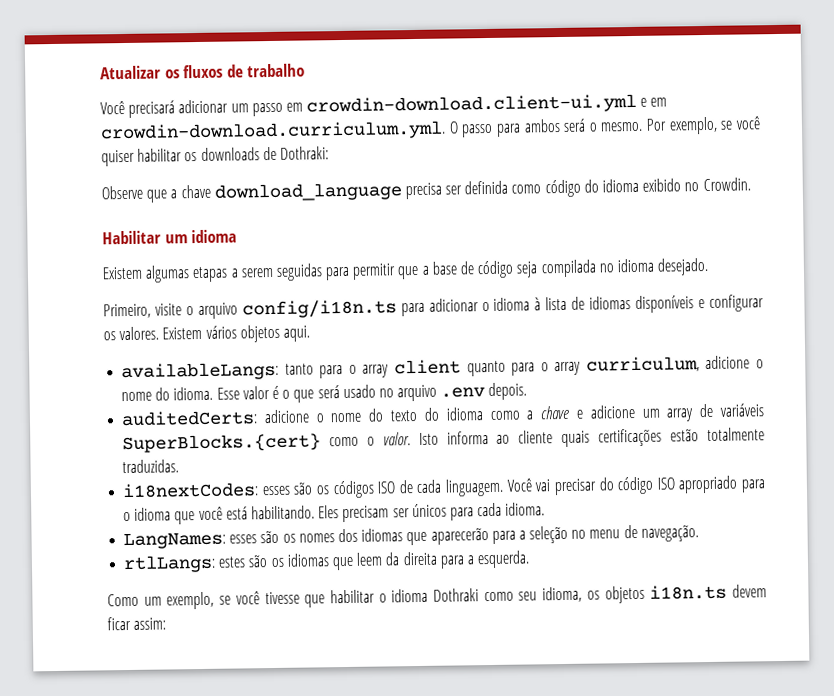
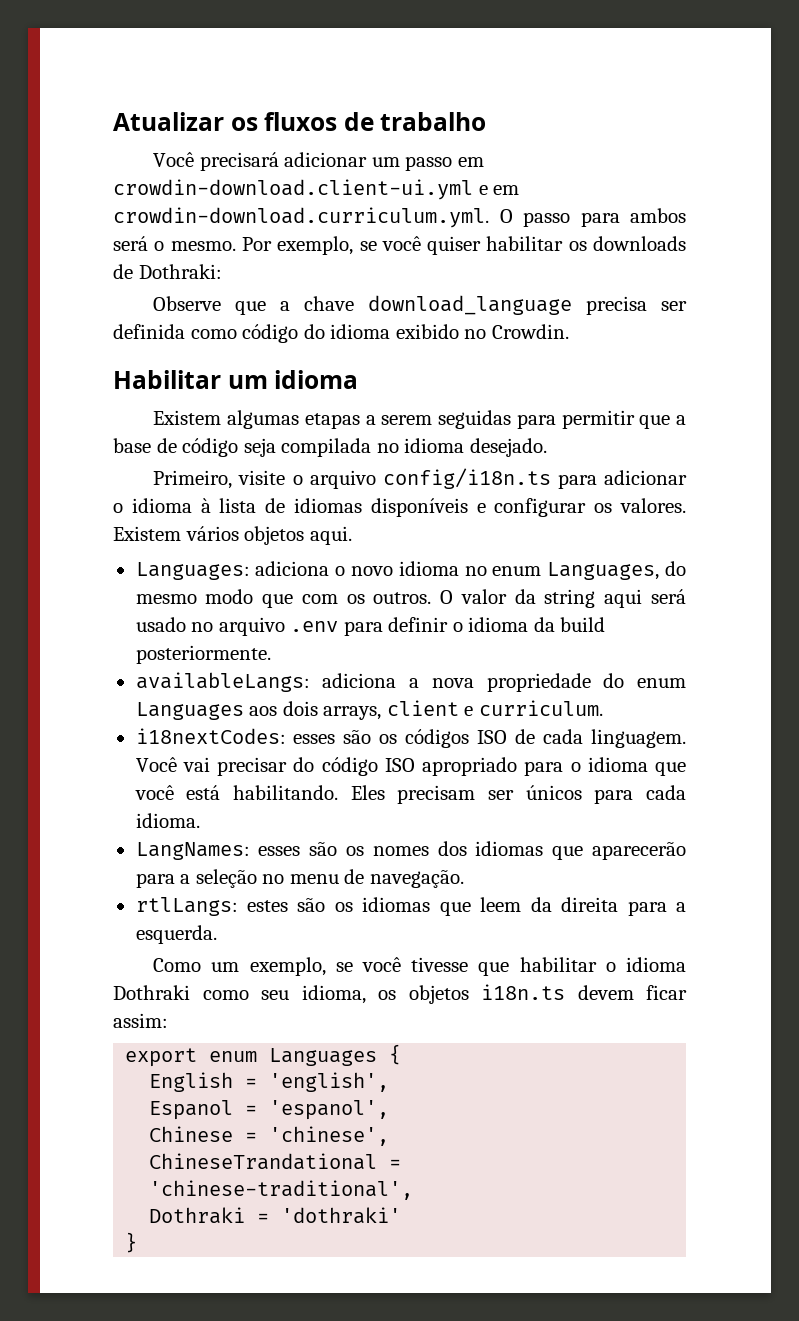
[121,355,764,382] [121,385,315,403] availableLangs: tanto para o array client quanto para o array curriculum, adicione o nome do idioma. Esse valor é o que -> [135,561,687,580] [135,589,643,608] Languages: adiciona o novo idioma no enum Languages, do mesmo modo que com os outros. O valor da string aqui
[488,382,528,401] [121,403,764,427] [122,427,766,454] [122,459,180,474] depois. // auditedCerts: adicione o nome do texto do idioma como a chave e adicione um array de variáveis SuperBlocks.{cert} como o valor. Isto informa ao cliente quais certificações estão totalmente traduzidas. -> [343,617,606,636] [135,645,271,664] [135,672,687,692] [135,700,603,720] para definir o idioma da build posteriormente. // availableLangs: adiciona a nova propriedade do enum Languages aos dois arrays, client e curriculum.
(167, 623) none -> [125,1044,402,1067] [149,1072,390,1092] [149,1100,390,1120] [149,1126,390,1146] [149,1153,402,1170] [149,1180,414,1200] [149,1207,402,1224] [125,1232,138,1253] // export enum Languages { // English = 'english', // Espanol = 'espanol', // Chinese = 'chinese', // ChineseTrandational = 'chinese-traditional', // Dothraki = 'dothraki' // }

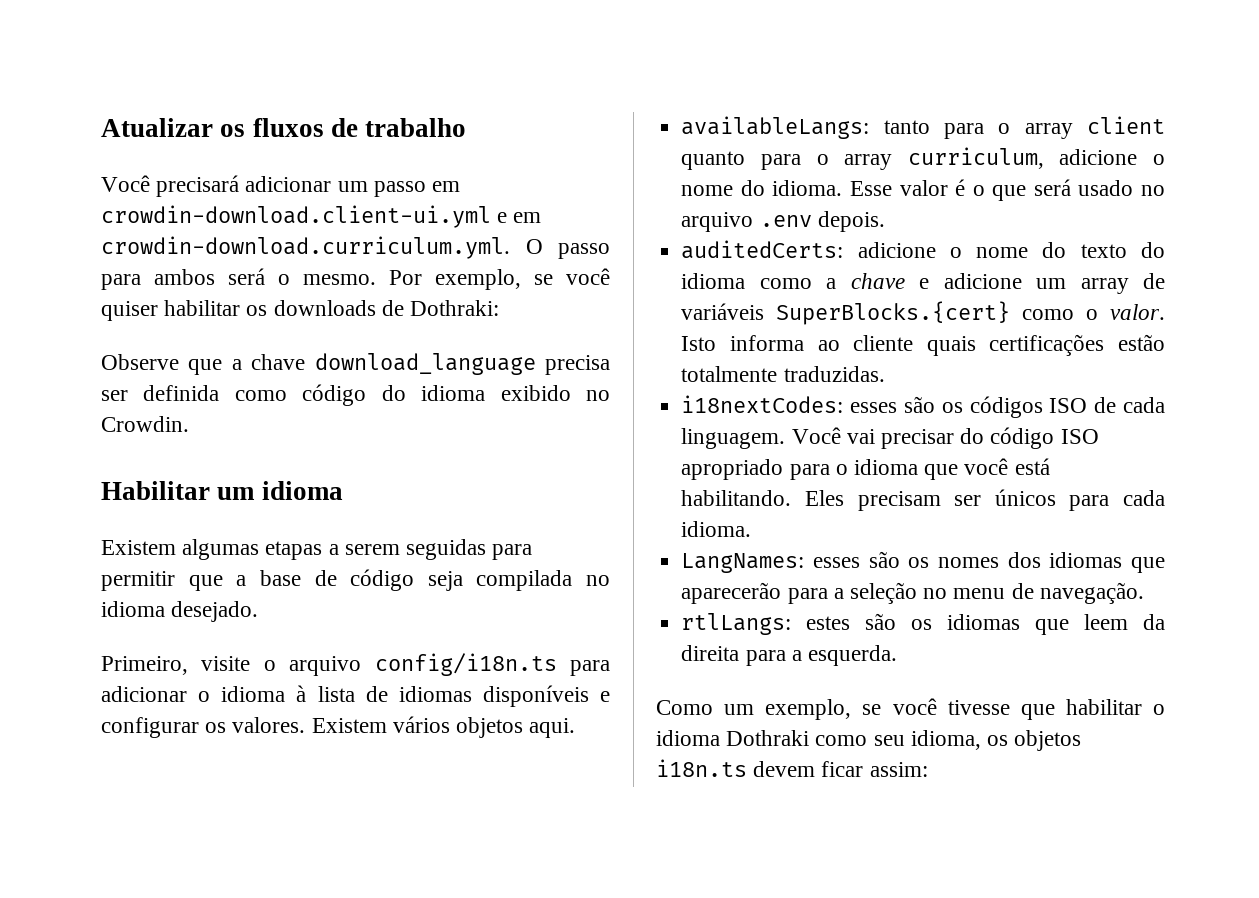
[135,561,687,580] [135,589,643,608] Languages: adiciona o novo idioma no enum Languages, do mesmo modo que com os outros. O valor da string aqui -> [681,116,1165,139] [681,147,1165,170] [681,179,1027,201] availableLangs: tanto para o array client quanto para o array curriculum, adicione o nome do idioma. Esse valor é o que
[343,617,606,636] [135,645,271,664] [135,672,687,692] [135,700,603,720] para definir o idioma da build posteriormente. // availableLangs: adiciona a nova propriedade do enum Languages aos dois arrays, client e curriculum. -> [817,211,885,232] [681,240,1166,259] [681,273,1165,294] [681,301,1165,325] [681,334,1165,356] [681,366,885,382] depois. // auditedCerts: adicione o nome do texto do idioma como a chave e adicione um array de variáveis SuperBlocks.{cert} como o valor. Isto informa ao cliente quais certificações estão totalmente traduzidas.
[125,1044,402,1067] [149,1072,390,1092] [149,1100,390,1120] [149,1126,390,1146] [149,1153,402,1170] [149,1180,414,1200] [149,1207,402,1224] [125,1232,138,1253] // export enum Languages { // English = 'english', // Espanol = 'espanol', // Chinese = 'chinese', // ChineseTrandational = 'chinese-traditional', // Dothraki = 'dothraki' // } -> (928, 769) none

